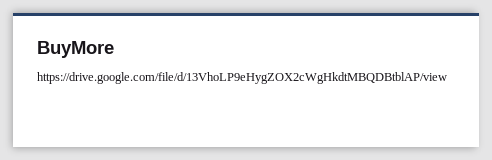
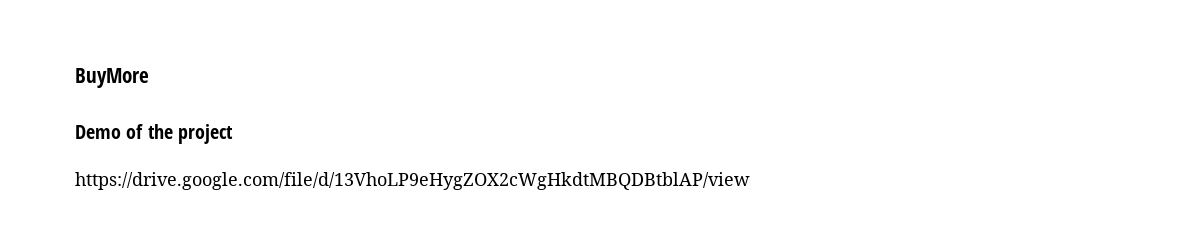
(114, 49) none -> [75,124,234,144] // Demo of the project

